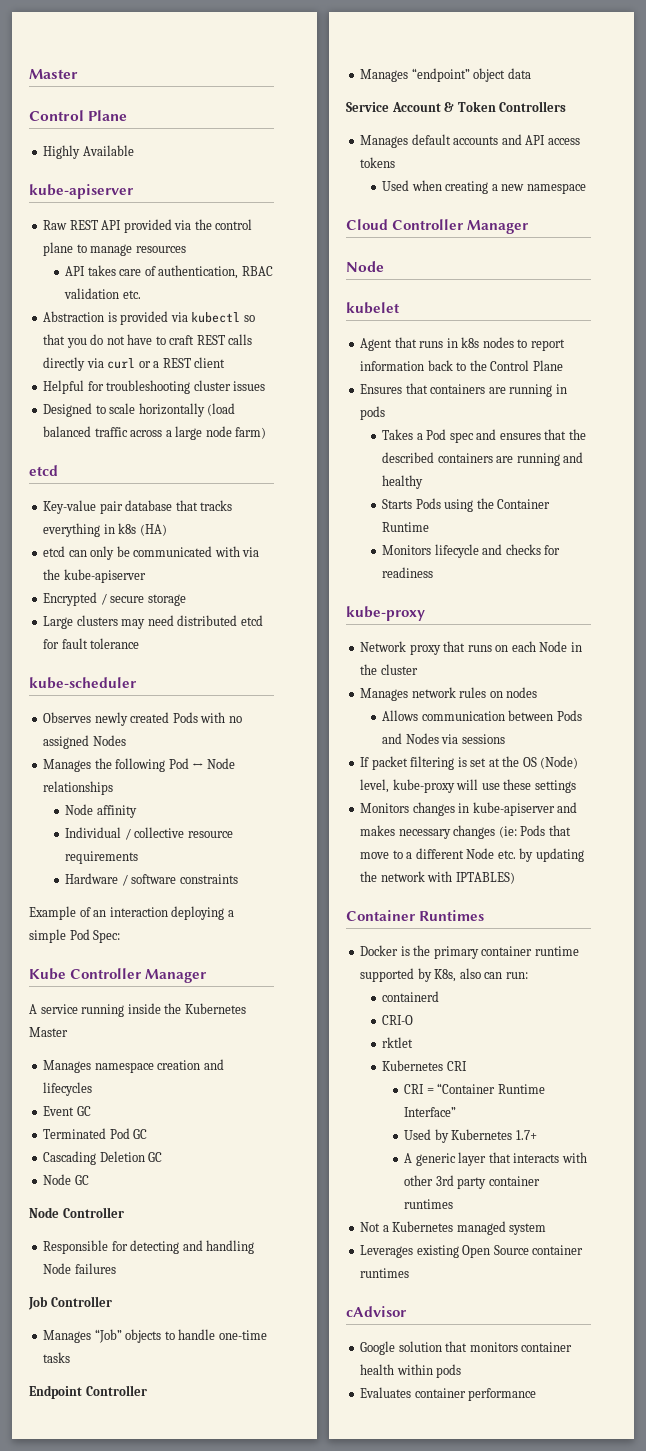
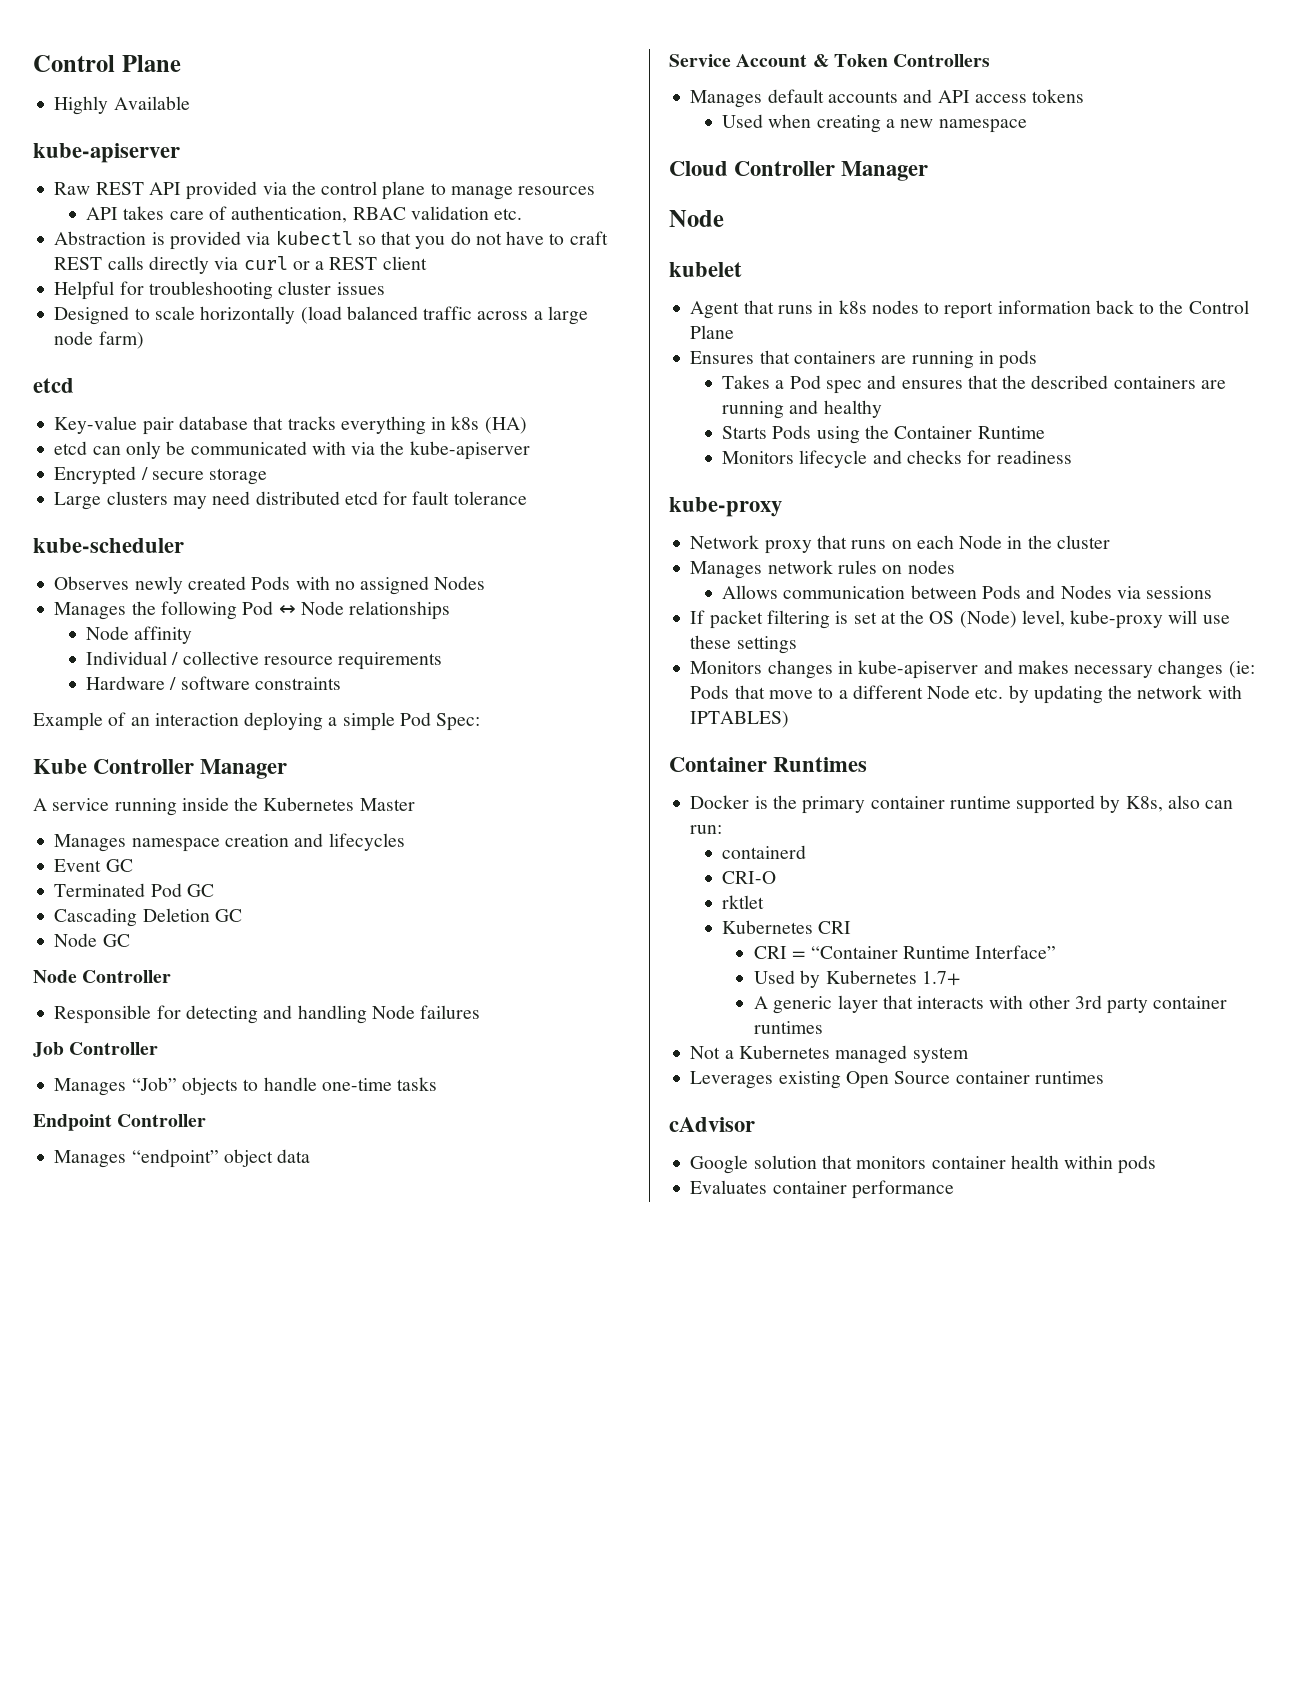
[29,69,78,79] Master // -> (33, 63) none

